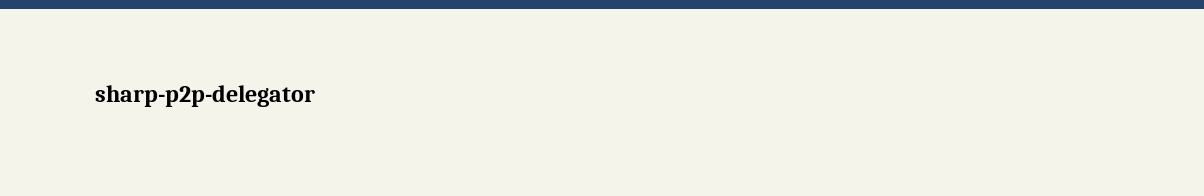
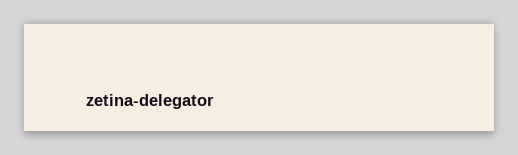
[95,85,315,107] sharp-p2p-delegator -> [86,94,214,109] zetina-delegator

